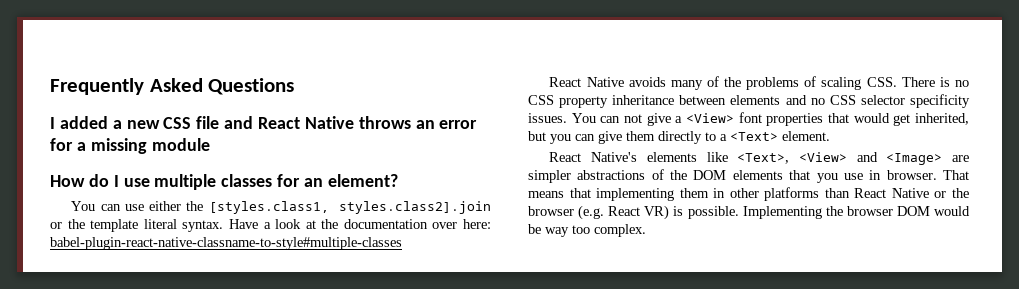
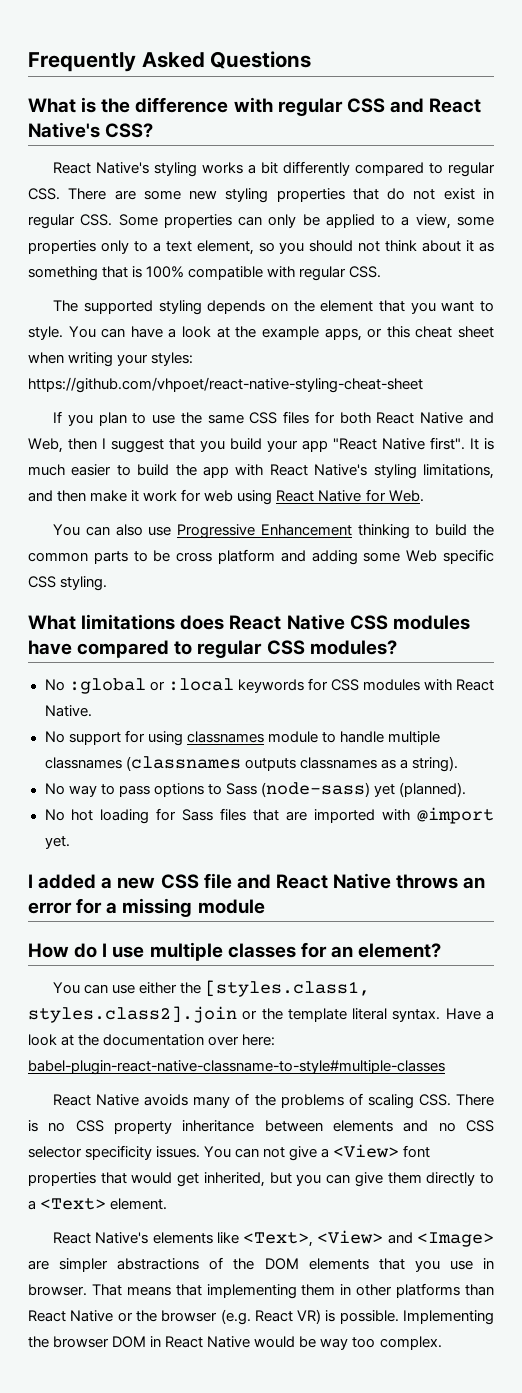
(295, 86) none -> [28,97,482,116] [28,122,154,138] [53,161,495,177] [28,188,494,203] [28,214,494,229] [28,240,494,255] [28,266,382,281] [53,300,495,315] [28,326,495,341] [28,352,194,367] [28,377,423,393] [53,411,494,426] [28,437,494,453] [28,464,494,479] [28,489,424,505] [53,524,495,539] [28,549,495,565] [28,576,108,591] [28,614,470,630] [28,640,397,658] [44,678,494,694] [44,705,92,717] [44,730,440,746] [44,756,458,772] [44,782,466,797] [44,807,494,824] [44,836,70,849] // What is the difference with regular CSS and React Native's CSS? // React Native's styling works a bit differently compared to regular CSS. There are some new styling properties that do not exist in regular CSS. Some properties can only be applied to a view, some properties only to a text element, so you should not think about it as something that is 100% compatible with regular CSS. // The supported styling depends on the element that you want to style. You can have a look at the example apps, or this cheat sheet when writing your styles: https://github.com/vhpoet/react-native-styling-cheat-sheet // If you plan to use the same CSS files for both React Native and Web, then I suggest that you build your app "React Native first". It is much easier to build the app with React Native's styling limitations, and then make it work for web using React Native for Web. // You can also use Progressive Enhancement thinking to build the common parts to be cross platform and adding some Web specific CSS styling. // What limitations does React Native CSS modules have compared to regular CSS modules? // No :global or :local keywords for CSS modules with React Native. // No support for using classnames module to handle multiple classnames (classnames outputs classnames as a string). // No way to pass options to Sass (node-sass) yet (planned). // No hot loading for Sass files that are imported with @import yet.
(930, 211) none -> [150,1336,251,1348] in React Native

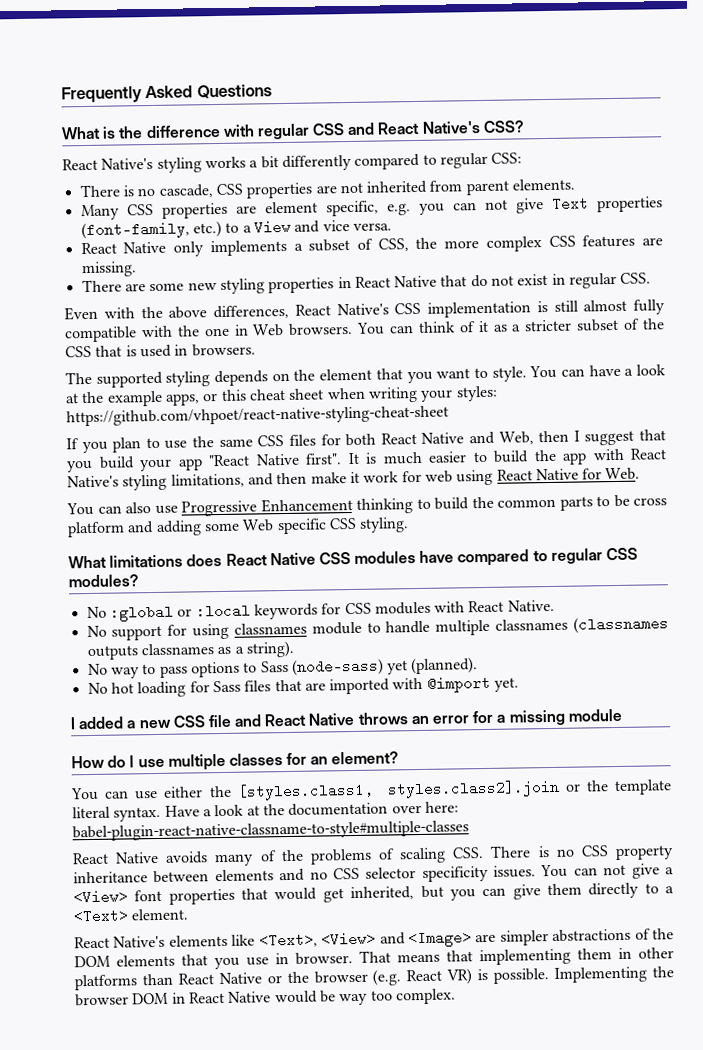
[28,188,60,200] CSS. -> [491,152,523,164] [79,178,576,199] [80,196,663,221] [80,219,392,240] [80,234,663,257] [80,261,137,278] CSS: // There is no cascade, CSS properties are not inherited from parent elements. // Many CSS properties are element specific, e.g. you can not give Text properties (font-family, etc.) to a View and vice versa. // React Native only implements a subset of CSS, the more complex CSS features are missing. //
(345, 195) none -> [337,275,438,289] in React Native
[118,214,494,229] [28,240,494,255] [28,266,382,281] Some properties can only be applied to a view, some properties only to a text element, so you should not think about it as something that is 100% compatible with regular CSS. -> [64,299,665,321] [64,318,665,343] [65,343,256,358] // Even with the above differences, React Native's CSS implementation is still almost fully compatible with the one in Web browsers. You can think of it as a stricter subset of the CSS that is used in browsers.

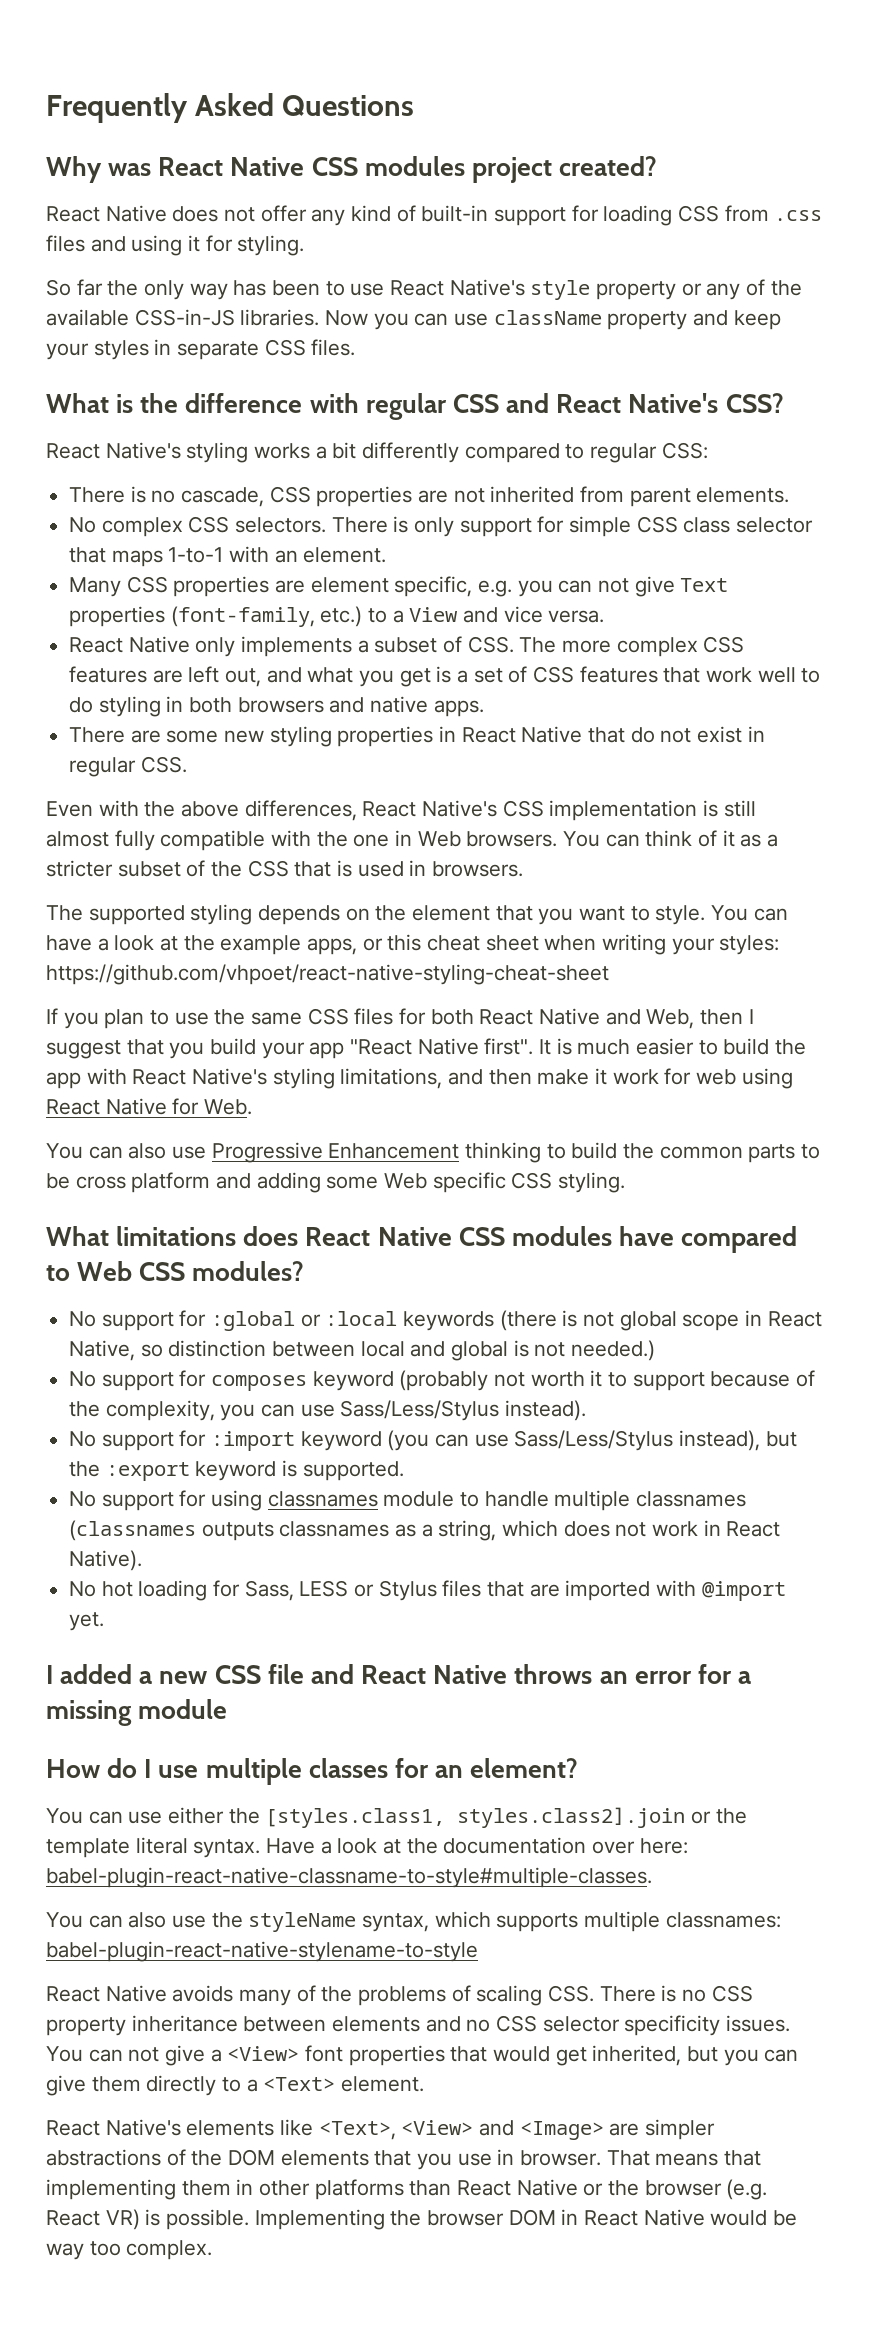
(272, 91) none -> [46,156,658,183] [46,205,823,226] [46,235,305,256] [46,279,802,300] [46,309,781,330] [46,339,356,360] // Why was React Native CSS modules project created? // React Native does not offer any kind of built-in support for loading CSS from .css files and using it for styling. // So far the only way has been to use React Native's style property or any of the available CSS-in-JS libraries. Now you can use className property and keep your styles in separate CSS files.
(576, 184) none -> [69,516,814,537] [69,546,387,567] // No complex CSS selectors. There is only support for simple CSS class selector that maps 1-to-1 with an element.
[377,237,438,252] CSS, the -> [467,636,557,653] CSS. The
[80,261,137,278] missing. -> [188,666,821,687] [69,696,484,717] left out, and what you get is a set of CSS features that work well to do styling in both browsers and native apps.
[550,548,603,564] regular -> [77,1261,133,1281] Web
(107, 612) none -> [101,1310,207,1331] support for
[321,599,555,615] for CSS modules with React Native. -> [499,1310,822,1331] [69,1340,656,1361] [69,1370,816,1391] [69,1400,587,1421] [69,1430,797,1451] [69,1460,404,1481] (there is not global scope in React Native, so distinction between local and global is not needed.) // No support for composes keyword (probably not worth it to support because of the complexity, you can use Sass/Less/Stylus instead). // No support for :import keyword (you can use Sass/Less/Stylus instead), but the :export keyword is supported.
[245,640,294,658] [87,657,479,679] string). // No way to pass options to Sass (node-sass) yet (planned). -> [438,1520,781,1541] [69,1550,143,1571] string, which does not work in React Native).
[212,680,241,693] Sass -> [244,1580,437,1601] Sass, LESS or Stylus
[72,820,469,842] babel-plugin-react-native-classname-to-style#multiple-classes -> [46,1867,652,1888] [46,1911,781,1932] [46,1941,478,1962] babel-plugin-react-native-classname-to-style#multiple-classes. // You can also use the styleName syntax, which supports multiple classnames: babel-plugin-react-native-stylename-to-style

